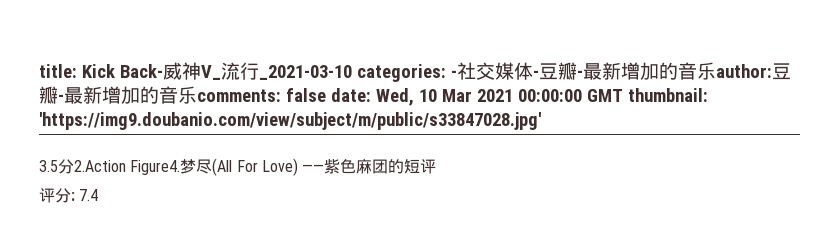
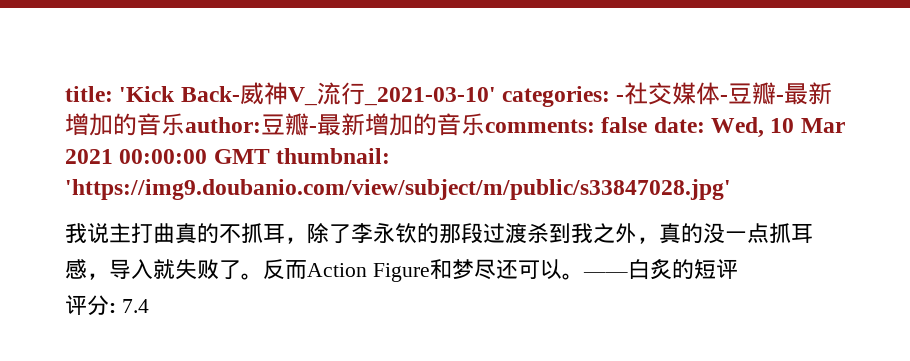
[81,64,115,78] Kick -> [119,86,176,102] 'Kick
[258,65,352,80] _2021-03-10 -> [363,87,496,106] _2021-03-10'
[39,158,389,176] 3.5分2.Action Figure4.梦尽(All For Love) ——紫色麻团 -> [65,223,813,244] [65,259,672,282] 我说主打曲真的不抓耳，除了李永钦的那段过渡杀到我之外，真的没一点抓耳感，导入就失败了。反而Action Figure和梦尽还可以。——白炙

